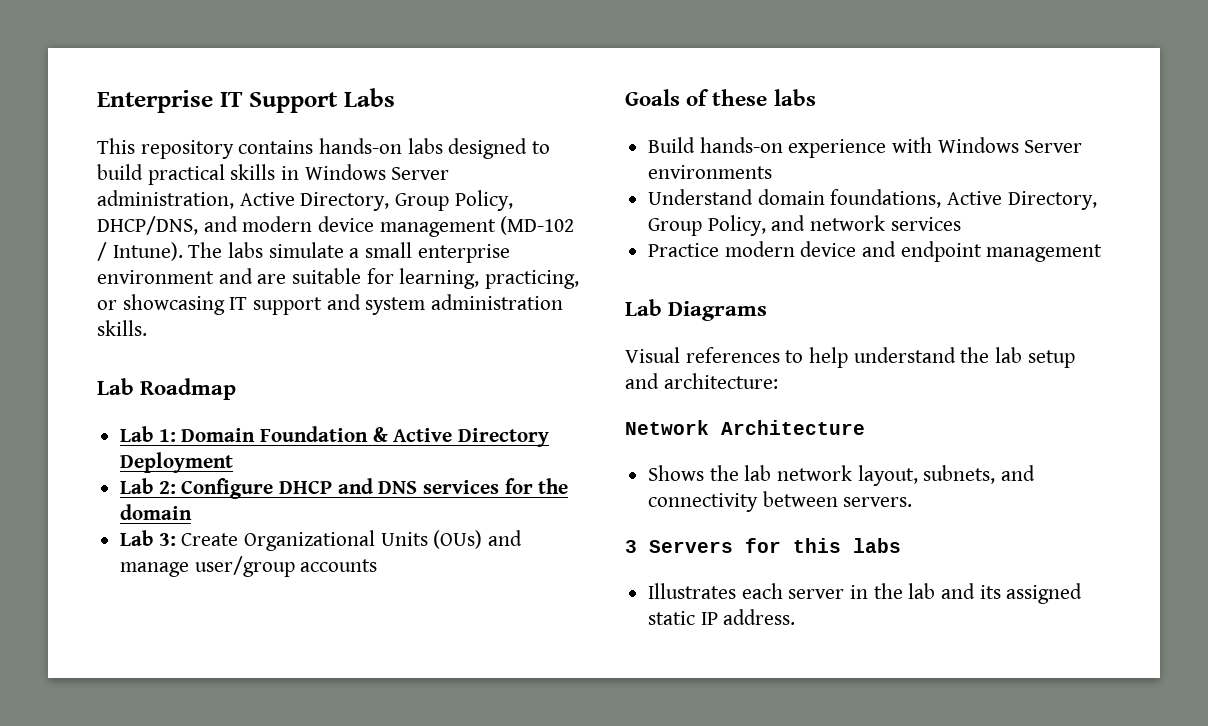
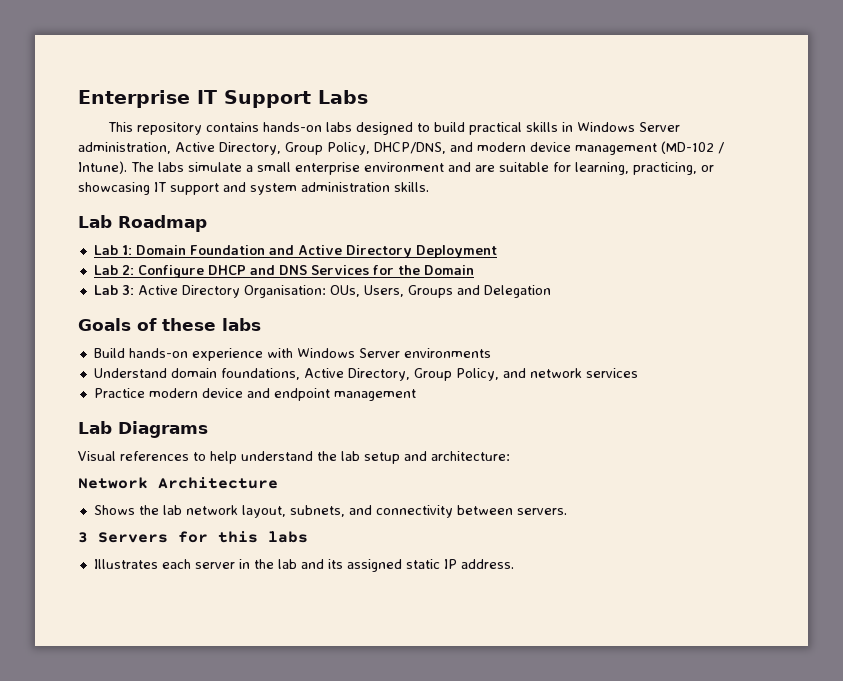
[372,427,388,442] & -> [268,245,294,255] and
[423,480,500,494] services -> [310,265,369,275] Services
[120,504,193,520] domain -> [423,265,474,275] Domain
[181,530,523,551] [120,556,378,577] Create Organizational Units (OUs) and manage user/group accounts -> [137,285,551,298] Active Directory Organisation: OUs, Users, Groups and Delegation

